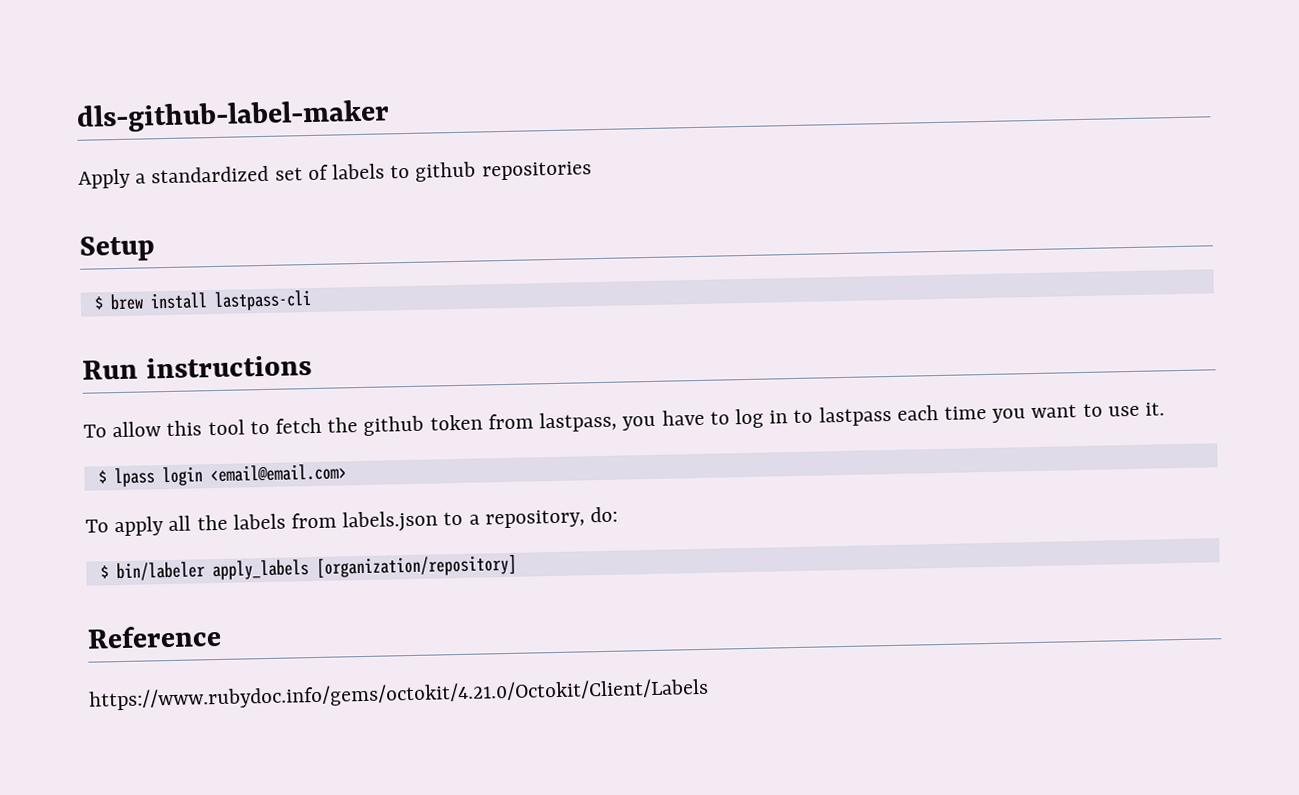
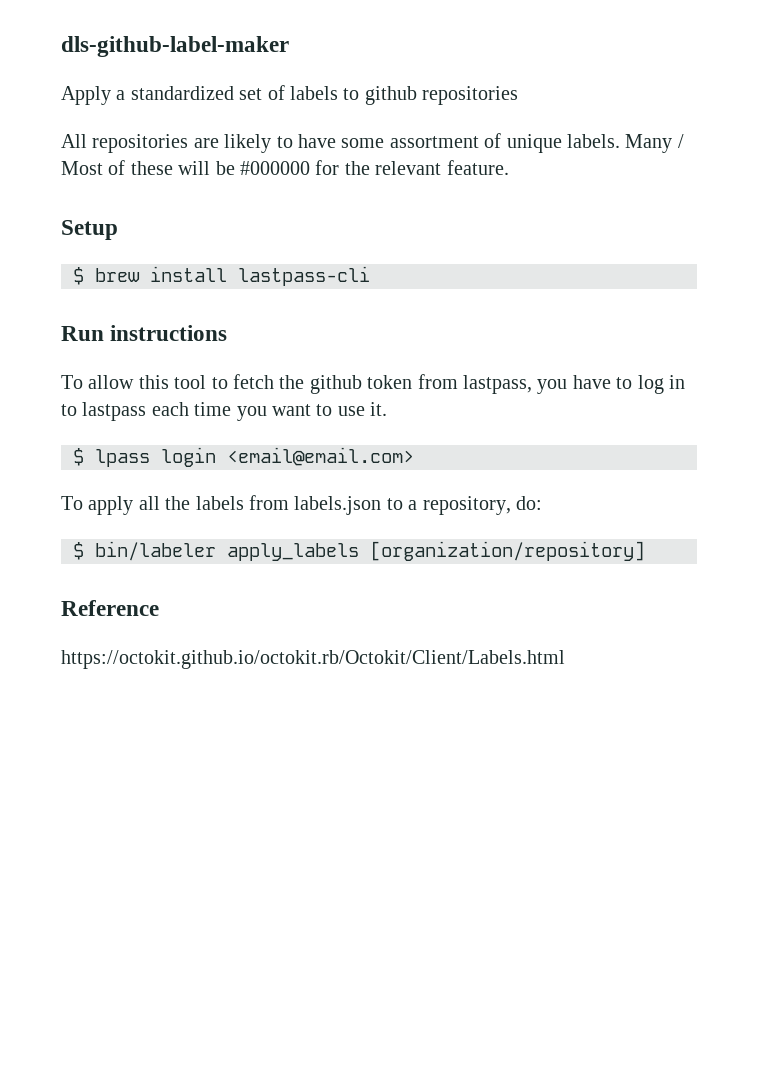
(592, 171) none -> [61,133,684,153] [61,160,509,175] // All repositories are likely to have some assortment of unique labels. Many / Most of these will be #000000 for the relevant feature.
[88,677,709,711] https://www.rubydoc.info/gems/octokit/4.21.0/Octokit/Client/Labels -> [61,650,565,669] https://octokit.github.io/octokit.rb/Octokit/Client/Labels.html

